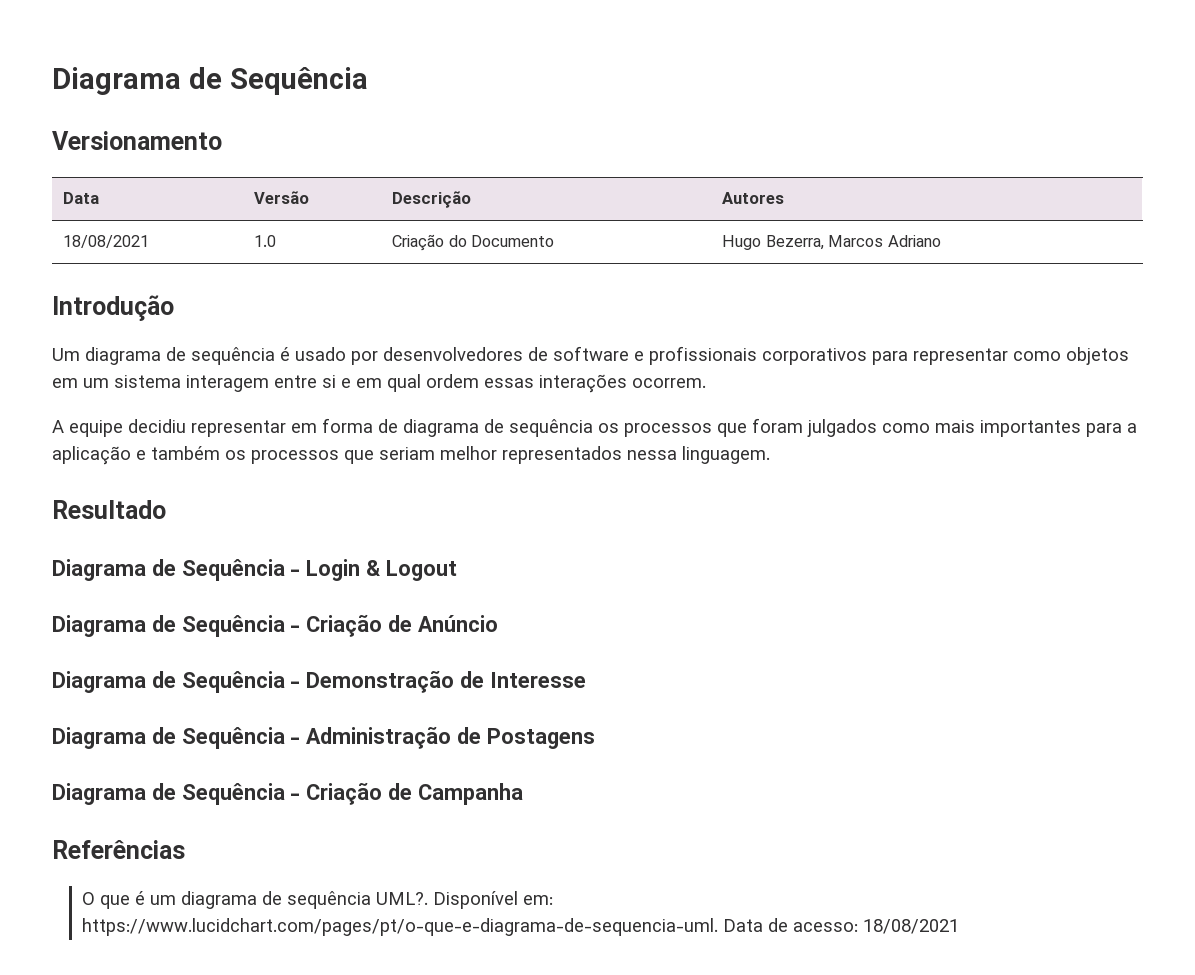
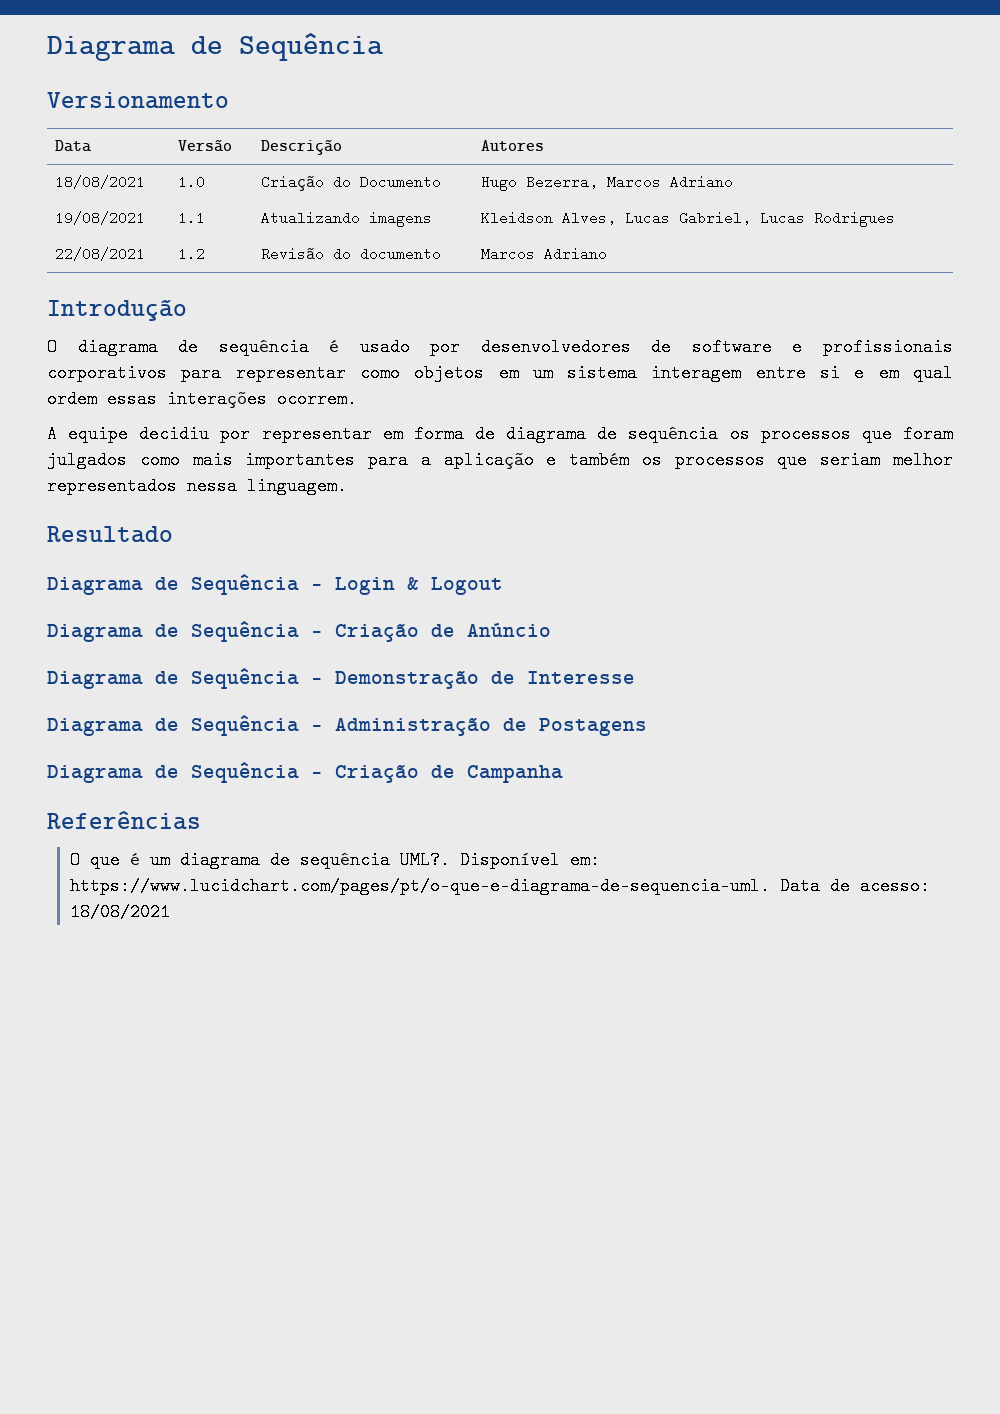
(941, 241) none -> [55,211,146,225] [178,211,206,225] [261,211,433,227] [481,211,896,227] [55,247,146,261] [178,247,206,261] [261,247,442,261] [481,247,608,261] // 19/08/2021 | 1.1 | Atualizando imagens | Kleidson Alves, Lucas Gabriel, Lucas Rodrigues // 22/08/2021 | 1.2 | Revisão do documento | Marcos Adriano
[52,348,80,361] Um -> [47,338,57,356] O
(186, 426) none -> [220,425,251,443] por

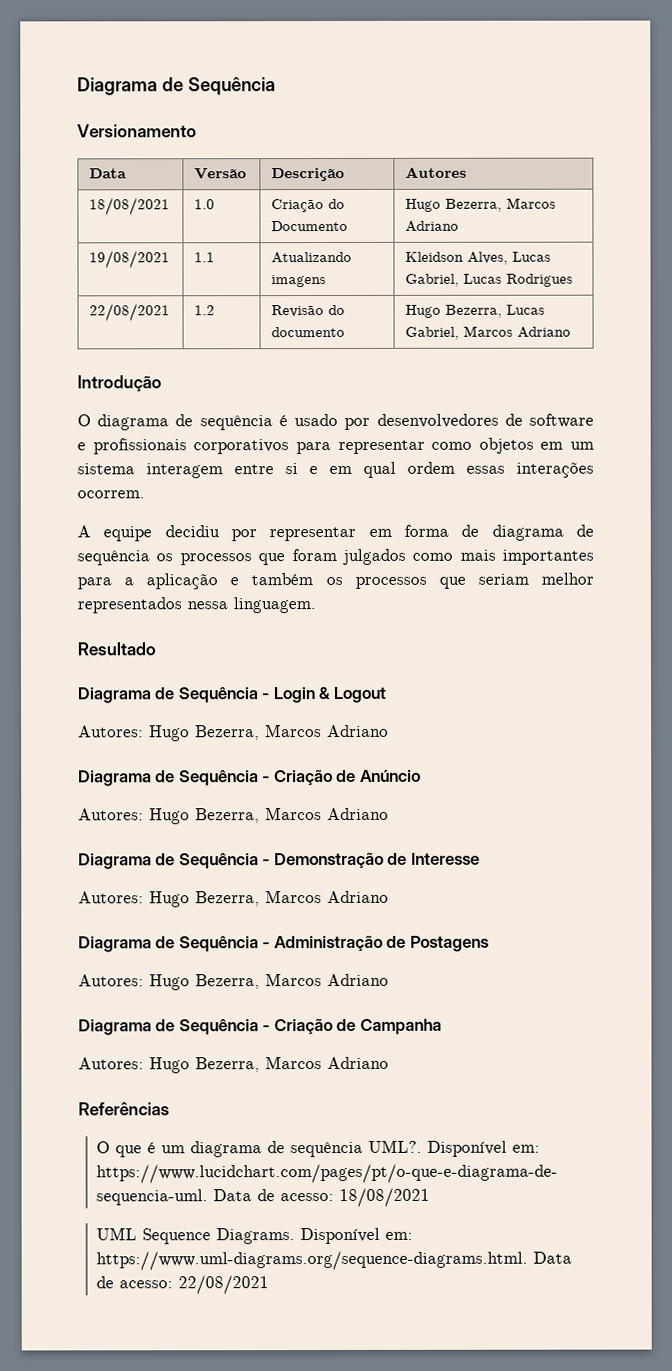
(442, 254) none -> [405,304,546,318] [405,326,460,340] Hugo Bezerra, Lucas Gabriel,
(503, 586) none -> [78,724,389,742] // Autores: Hugo Bezerra, Marcos Adriano
(551, 630) none -> [78,807,389,825] // Autores: Hugo Bezerra, Marcos Adriano
(635, 677) none -> [78,890,389,908] // Autores: Hugo Bezerra, Marcos Adriano
(647, 727) none -> [78,973,389,991] // Autores: Hugo Bezerra, Marcos Adriano
(563, 774) none -> [78,1056,389,1074] // Autores: Hugo Bezerra, Marcos Adriano
(171, 912) none -> [96,1227,414,1245] [96,1250,573,1271] [96,1275,270,1295] // UML Sequence Diagrams. Disponível em: https://www.uml-diagrams.org/sequence-diagrams.html. Data de acesso: 22/08/2021

